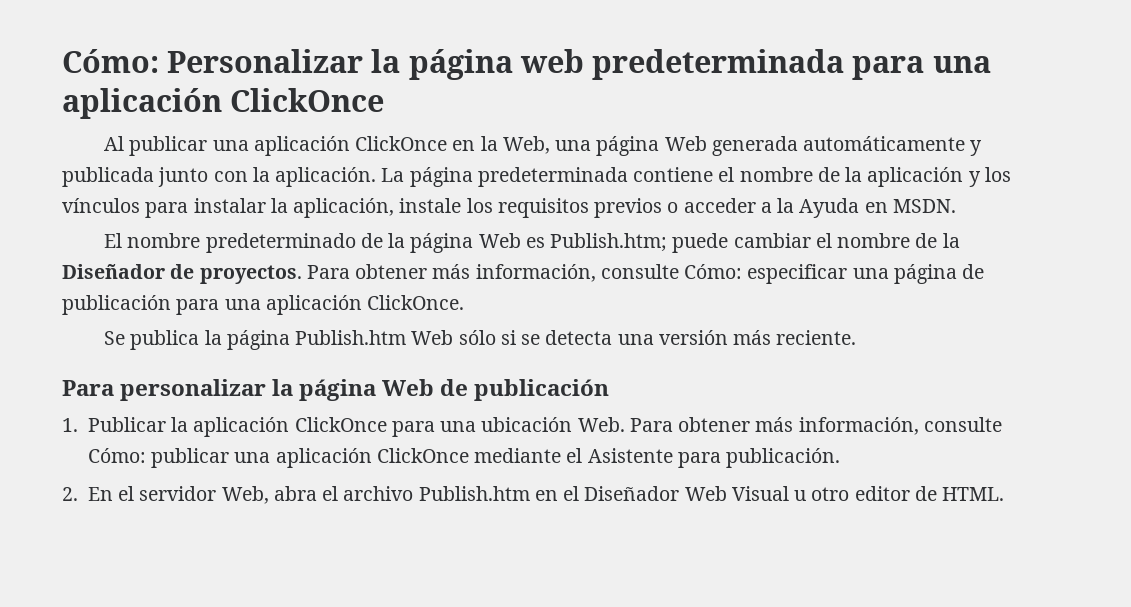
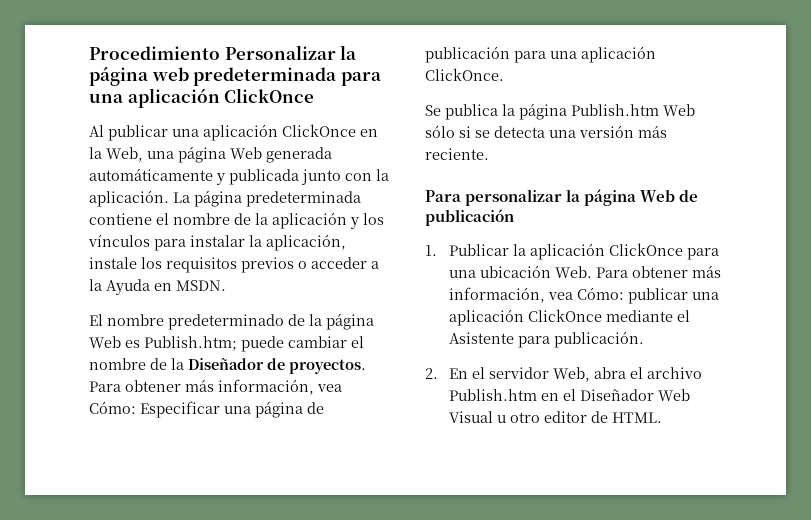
[62,49,159,73] Cómo: -> [89,46,220,60] Procedimiento
[600,264,848,284] consulte Cómo: especificar -> [317,384,342,392] [89,401,220,418] vea Cómo: Especificar
[923,417,1002,432] consulte -> [547,292,573,300] vea

